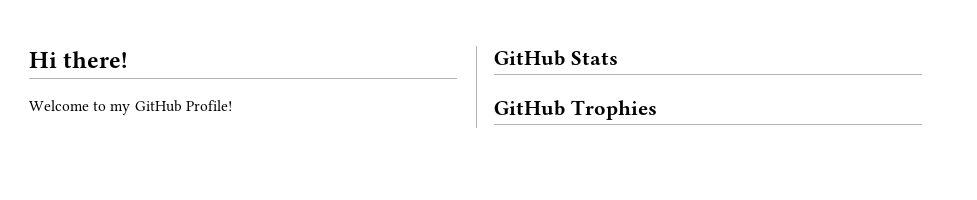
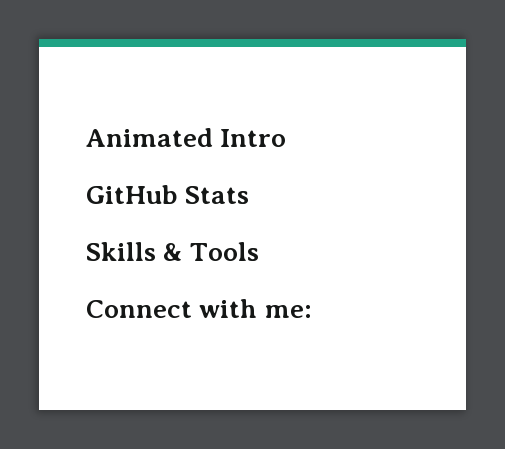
[29,51,128,68] [29,100,232,115] [494,50,618,66] [494,100,657,120] Hi there! // Welcome to my GitHub Profile! // GitHub Stats // GitHub Trophies -> [86,128,287,147] [86,185,250,204] [86,242,259,261] [86,299,312,318] Animated Intro // GitHub Stats // Skills & Tools // Connect with me:

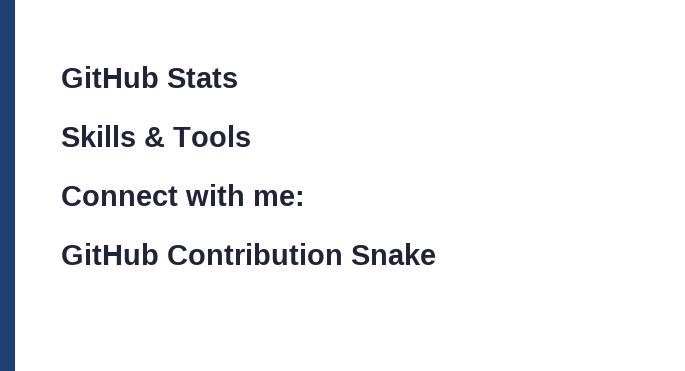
[86,128,287,147] Animated Intro // -> (61, 77) none
(312, 311) none -> [61,243,436,265] // GitHub Contribution Snake

